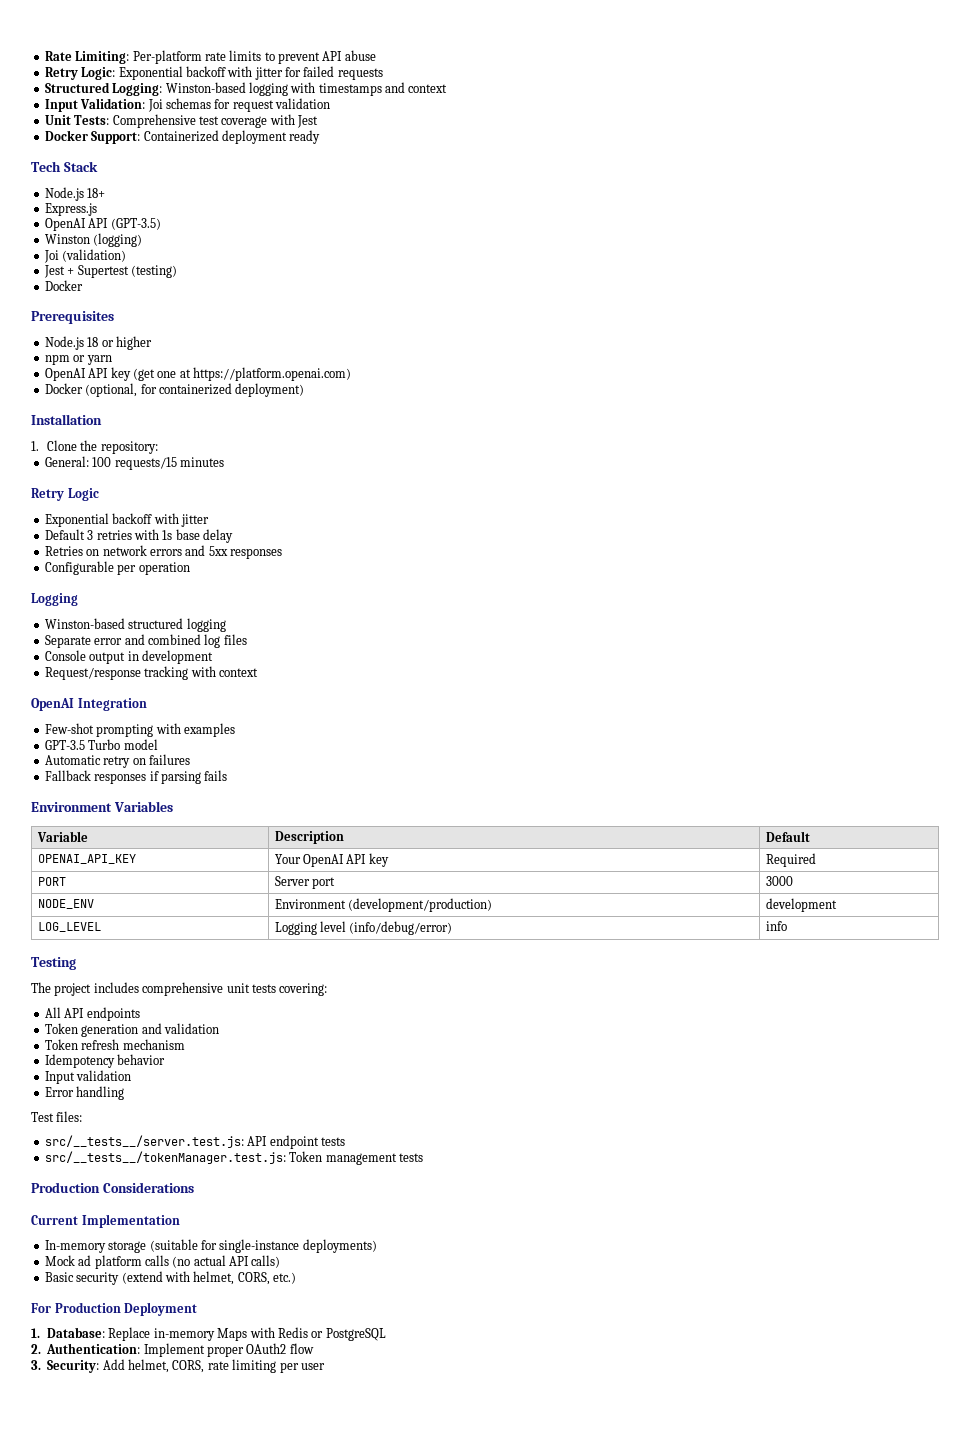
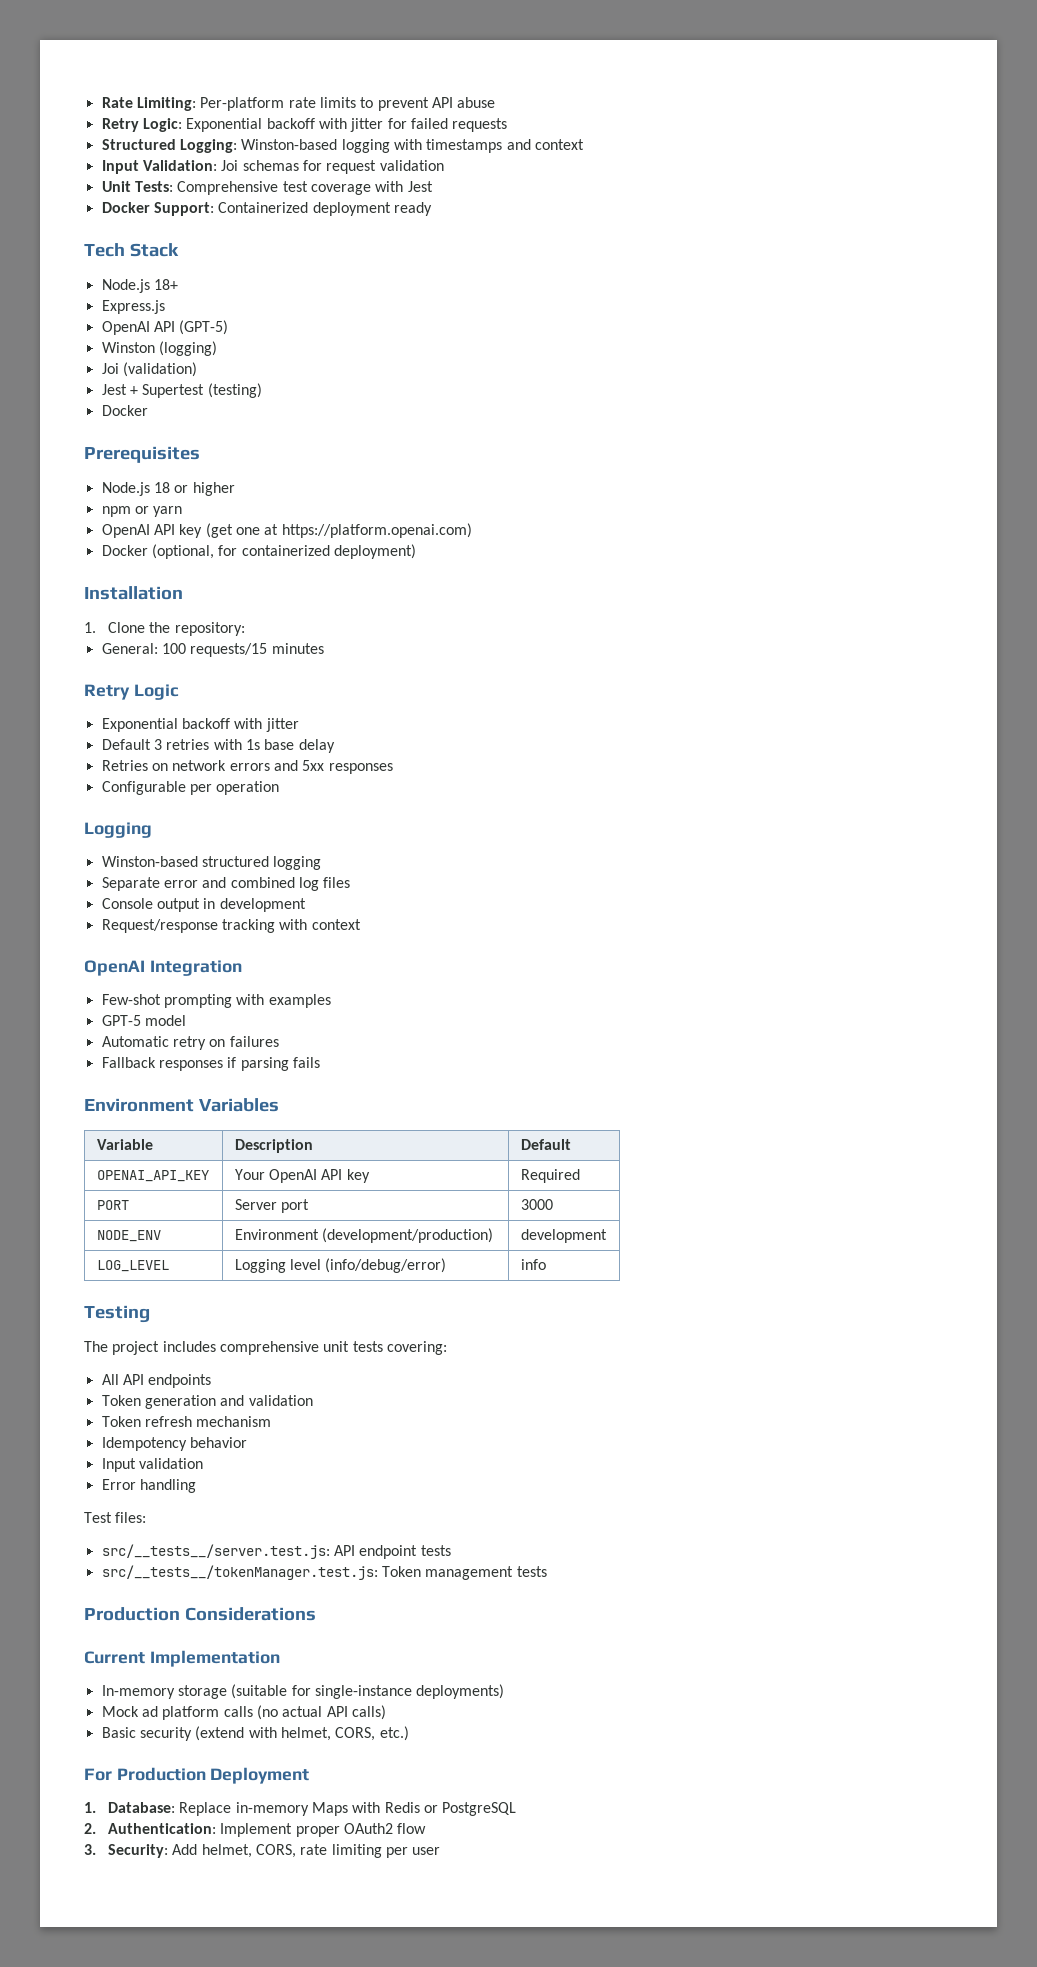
[110,218,161,230] (GPT-3.5) -> [179,320,229,335] (GPT-5)
[44,739,121,750] GPT-3.5 Turbo -> [101,1015,141,1026] GPT-5

